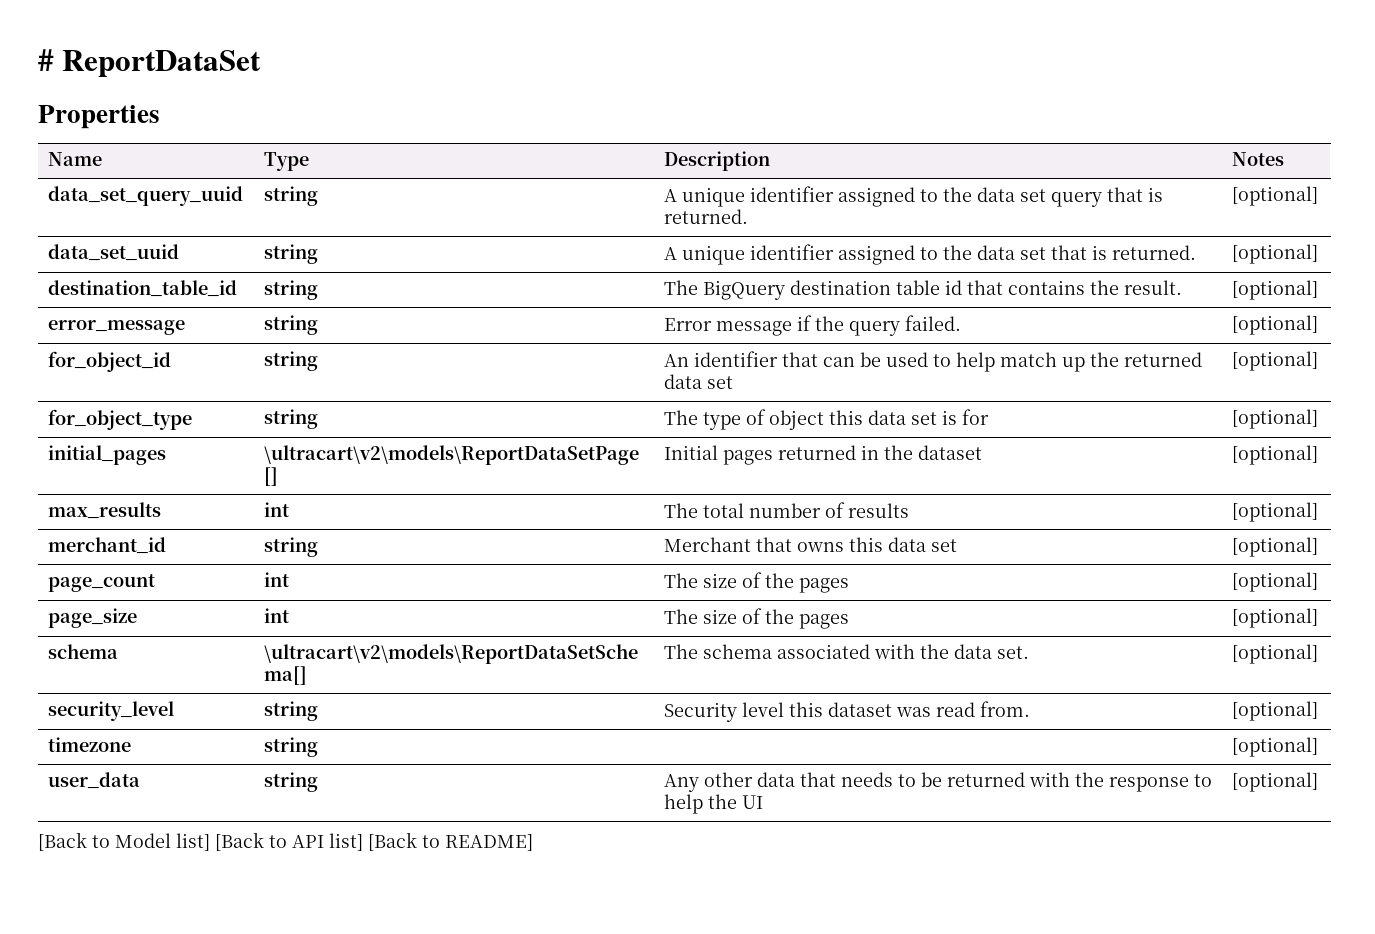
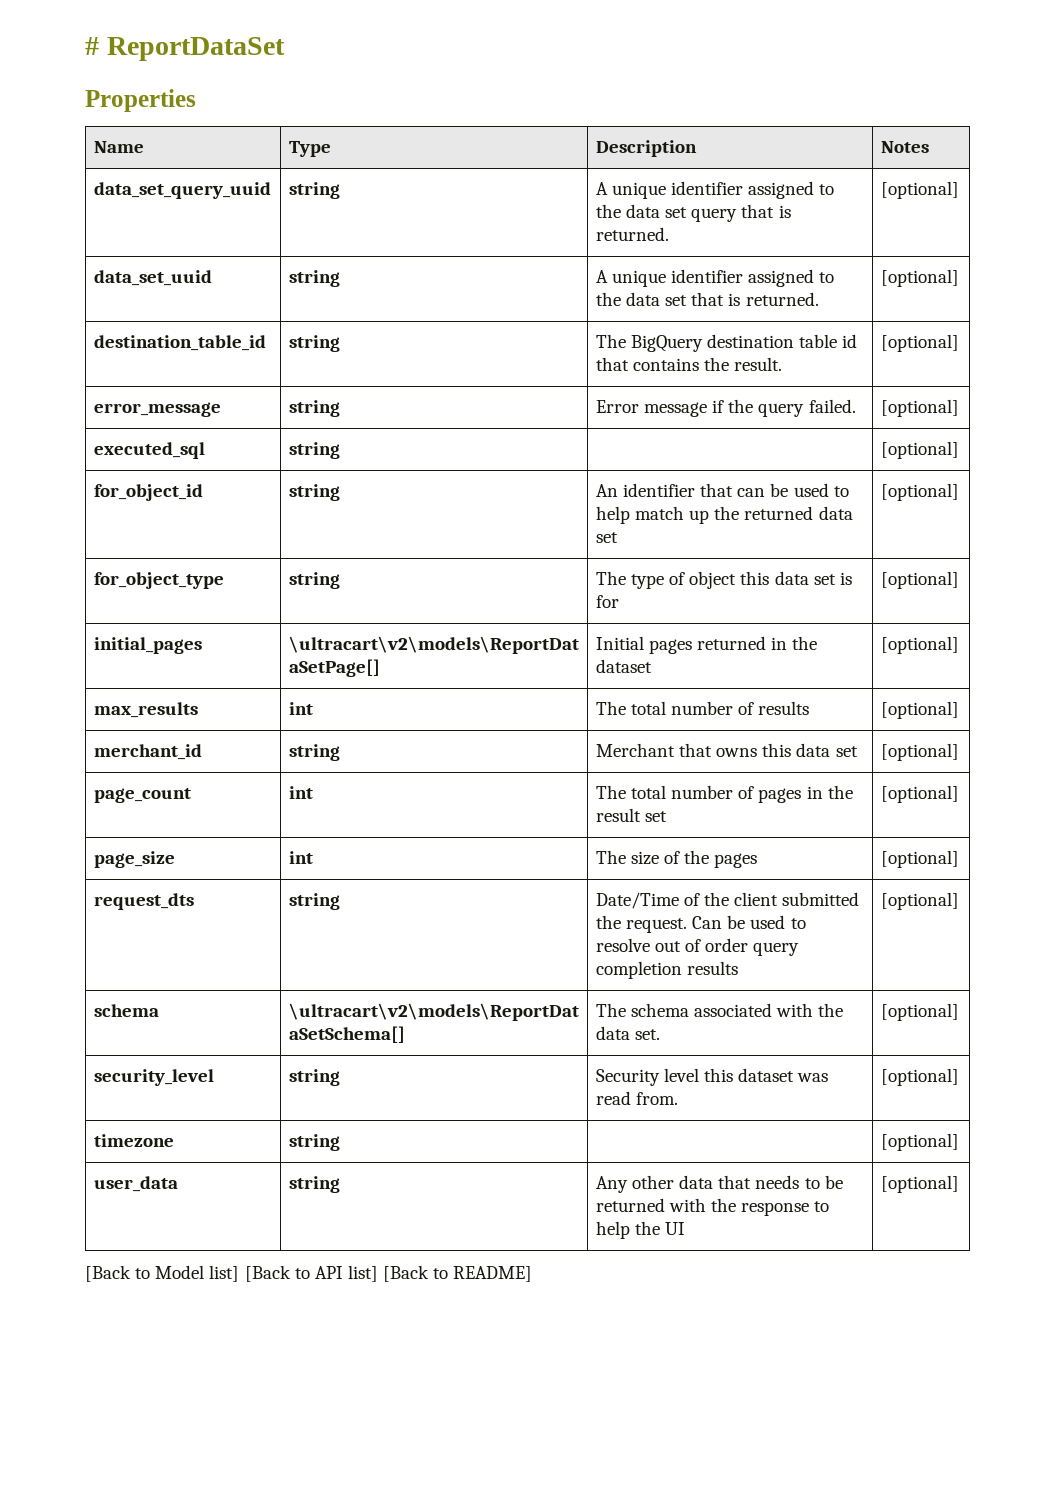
(1319, 325) none -> [93,442,205,459] [288,442,340,459] [880,441,959,459] // executed_sql | string | | [optional]
[703,572,850,593] size of the pages -> [631,785,853,803] [595,808,668,822] total number of pages in the result set
(1319, 618) none -> [93,893,194,910] [288,893,340,910] [595,892,860,909] [595,915,806,933] [595,938,800,956] [595,961,739,979] [880,892,959,910] // request_dts | string | Date/Time of the client submitted the request. Can be used to resolve out of order query completion results | [optional]

